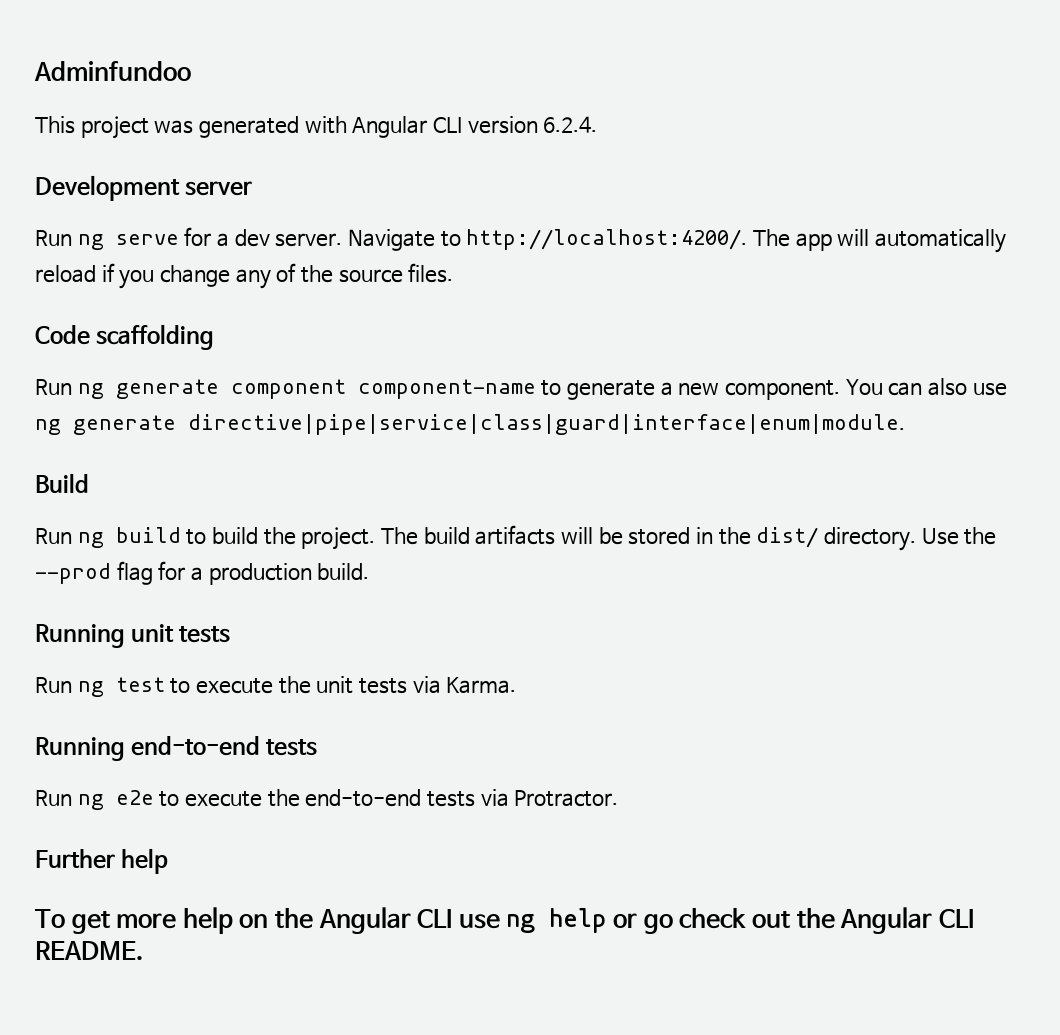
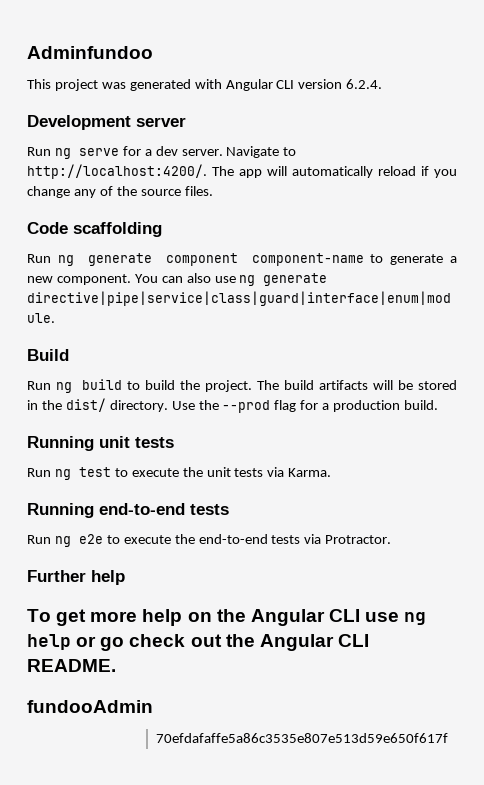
(143, 951) none -> [27,700,153,713] [156,733,448,743] // fundooAdmin // 70efdafaffe5a86c3535e807e513d59e650f617f

